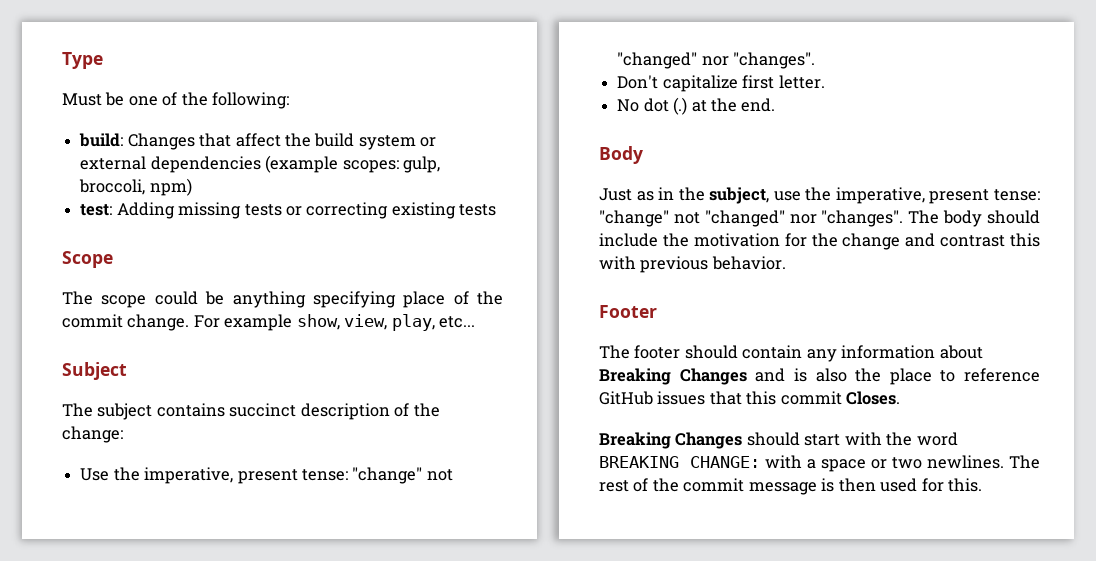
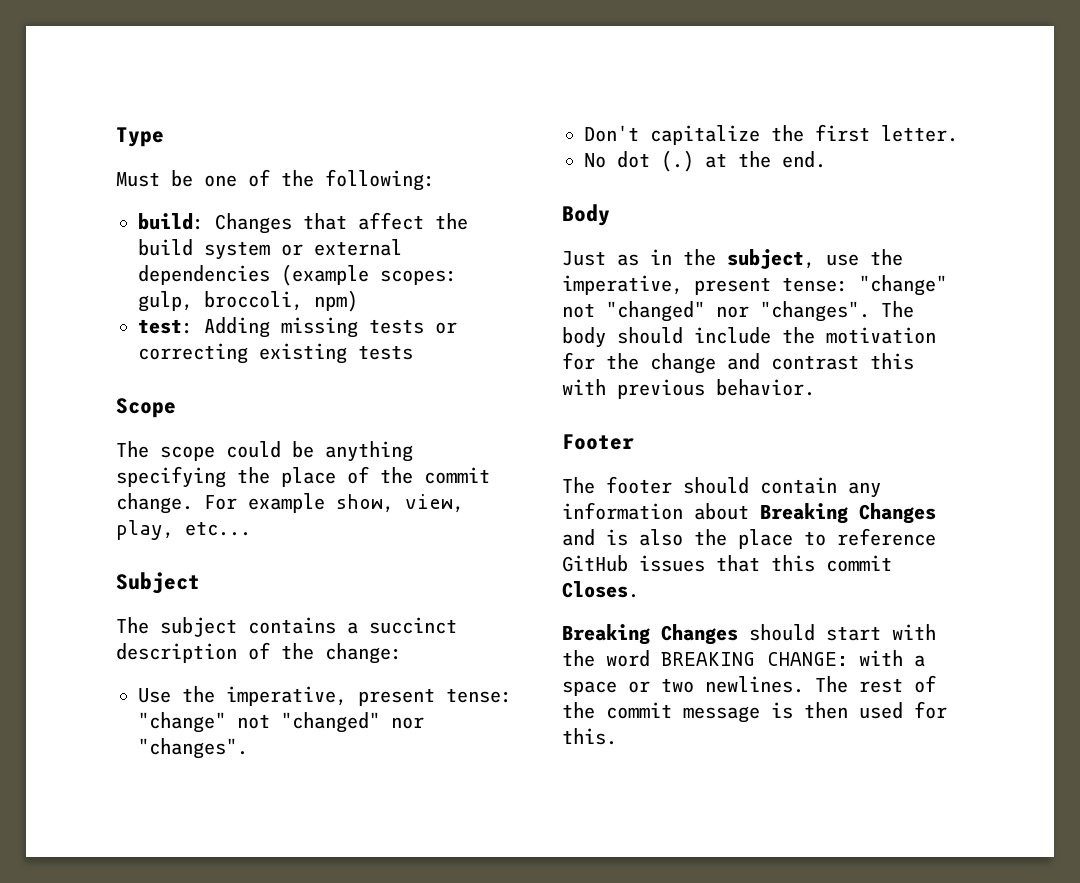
(396, 299) none -> [237,467,270,484] the
(225, 410) none -> [347,622,358,634] a
(738, 83) none -> [771,125,804,142] the

